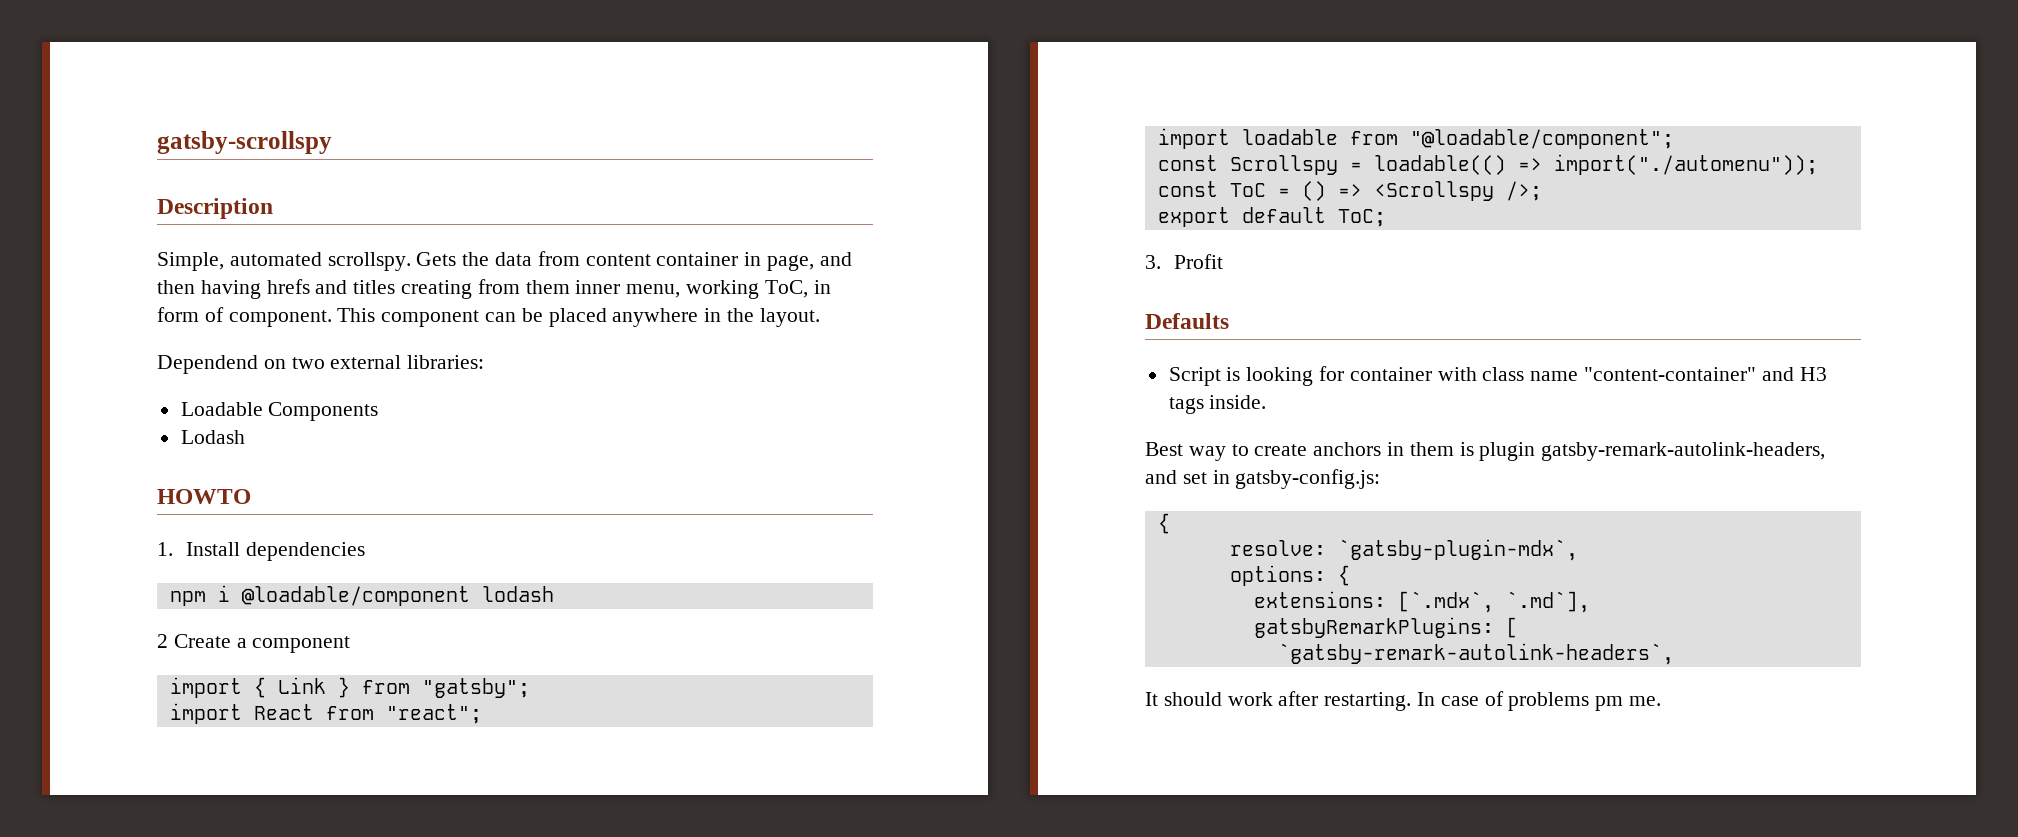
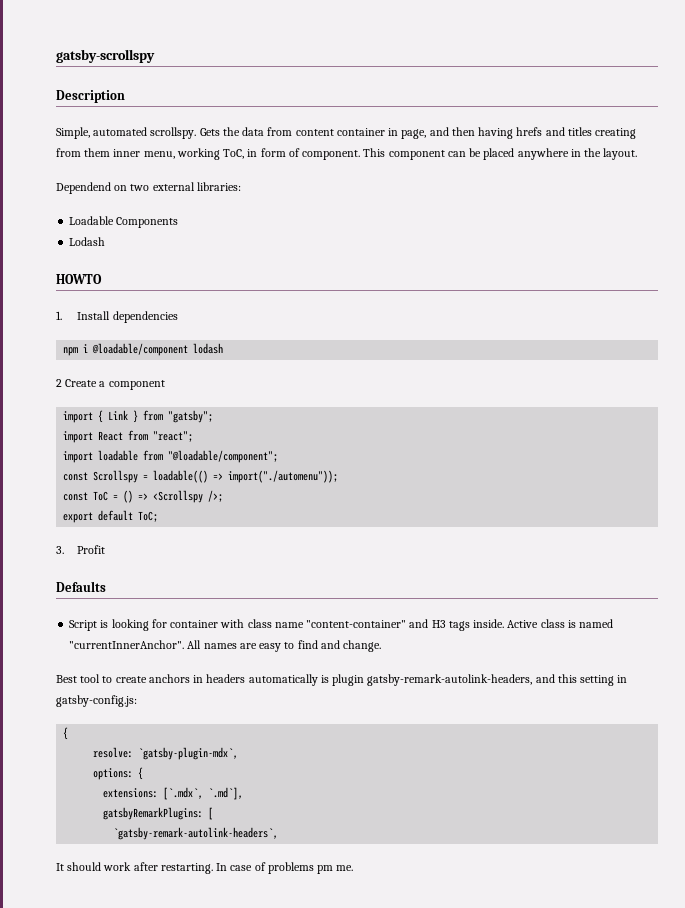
(1267, 402) none -> [507,619,614,628] [69,640,382,652] Active class is named "currentInnerAnchor". All names are easy to find and change.
[1188,446,1226,461] way -> [80,674,101,683] tool
[1409,442,1454,456] them -> [206,674,318,686] headers automatically
[1182,472,1207,484] set -> [557,674,615,686] this setting

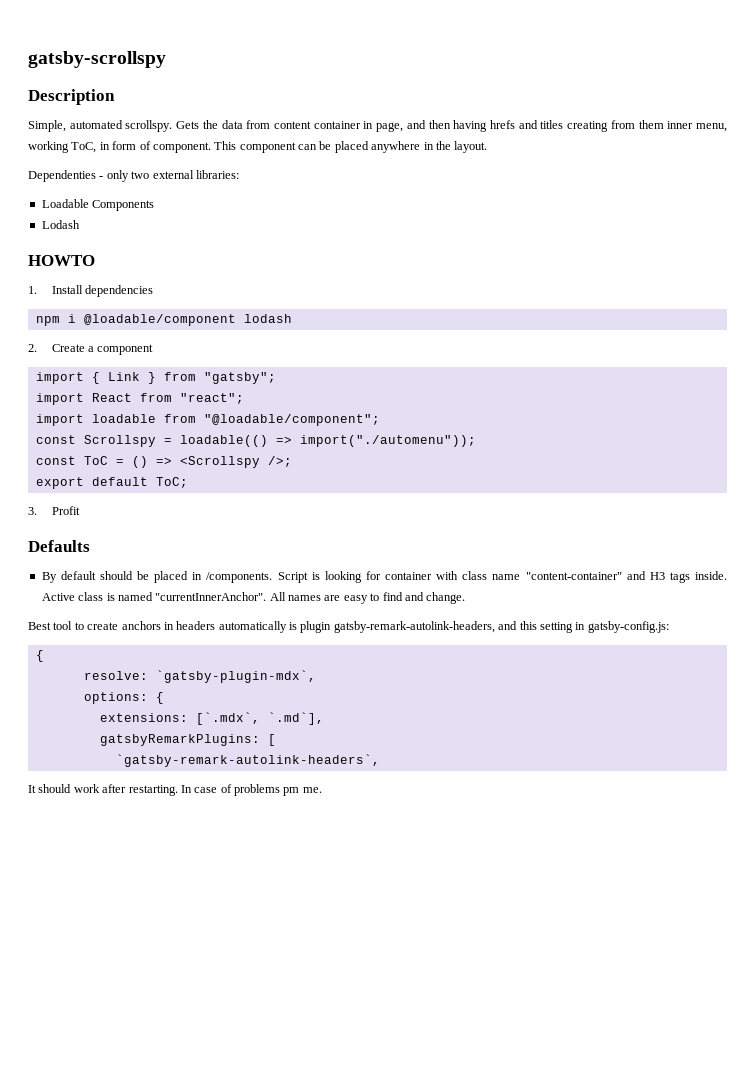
[56,182,128,194] Dependend on -> [28,170,129,182] Dependenties - only
[56,379,62,387] 2 -> [28,344,37,352] 2.
(106, 586) none -> [41,571,273,583] By default should be placed in /components.

